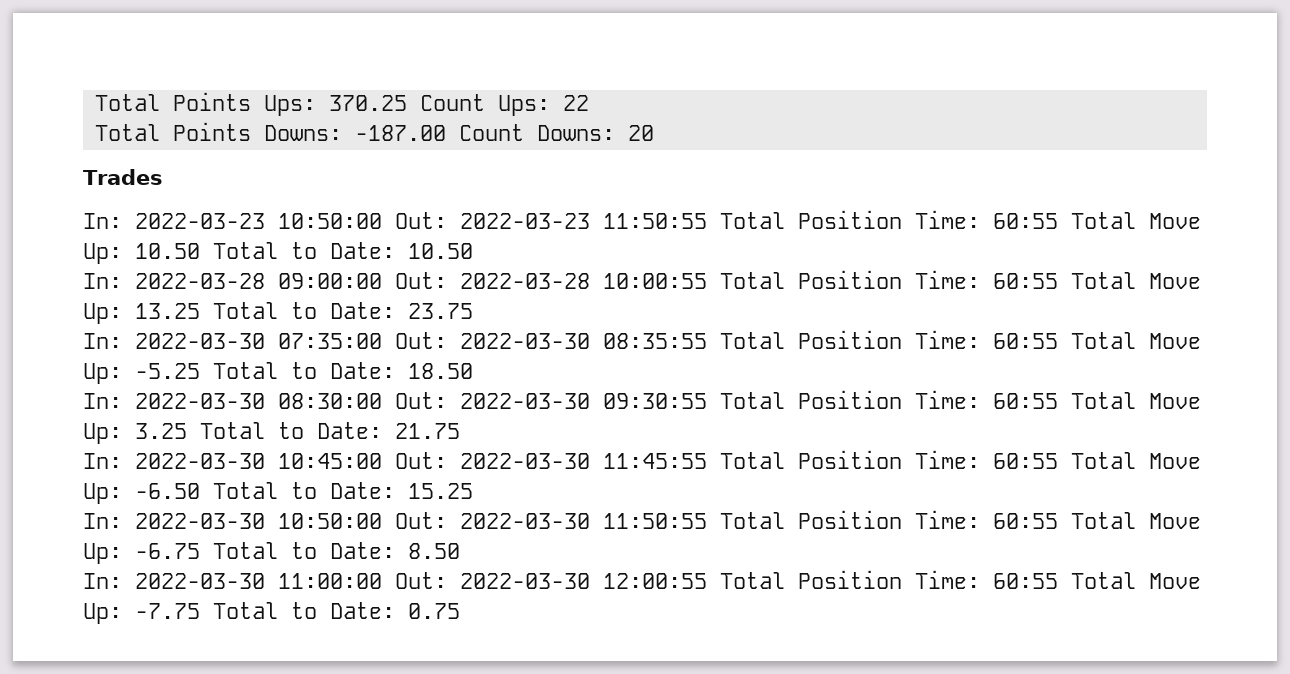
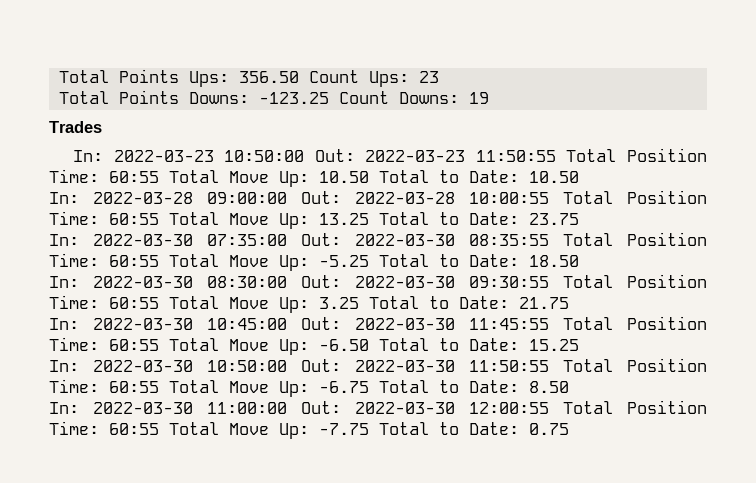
[329,95,408,111] 370.25 -> [238,71,299,83] 356.50
[563,95,590,111] 22 -> [418,71,439,83] 23
[355,125,447,141] -187.00 -> [258,92,329,104] -123.25
[628,125,655,141] 20 -> [468,92,489,104] 19

